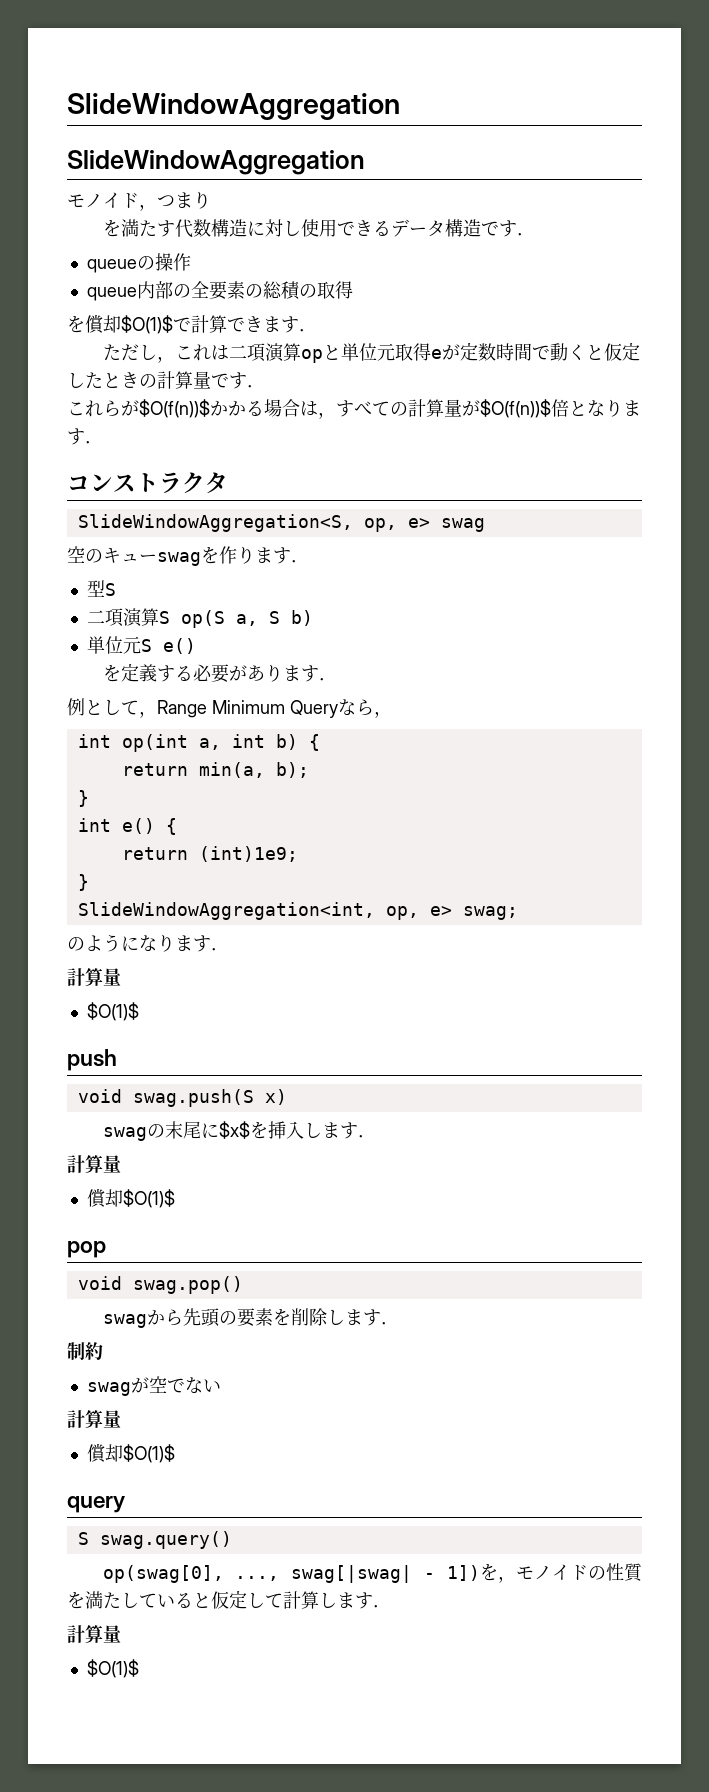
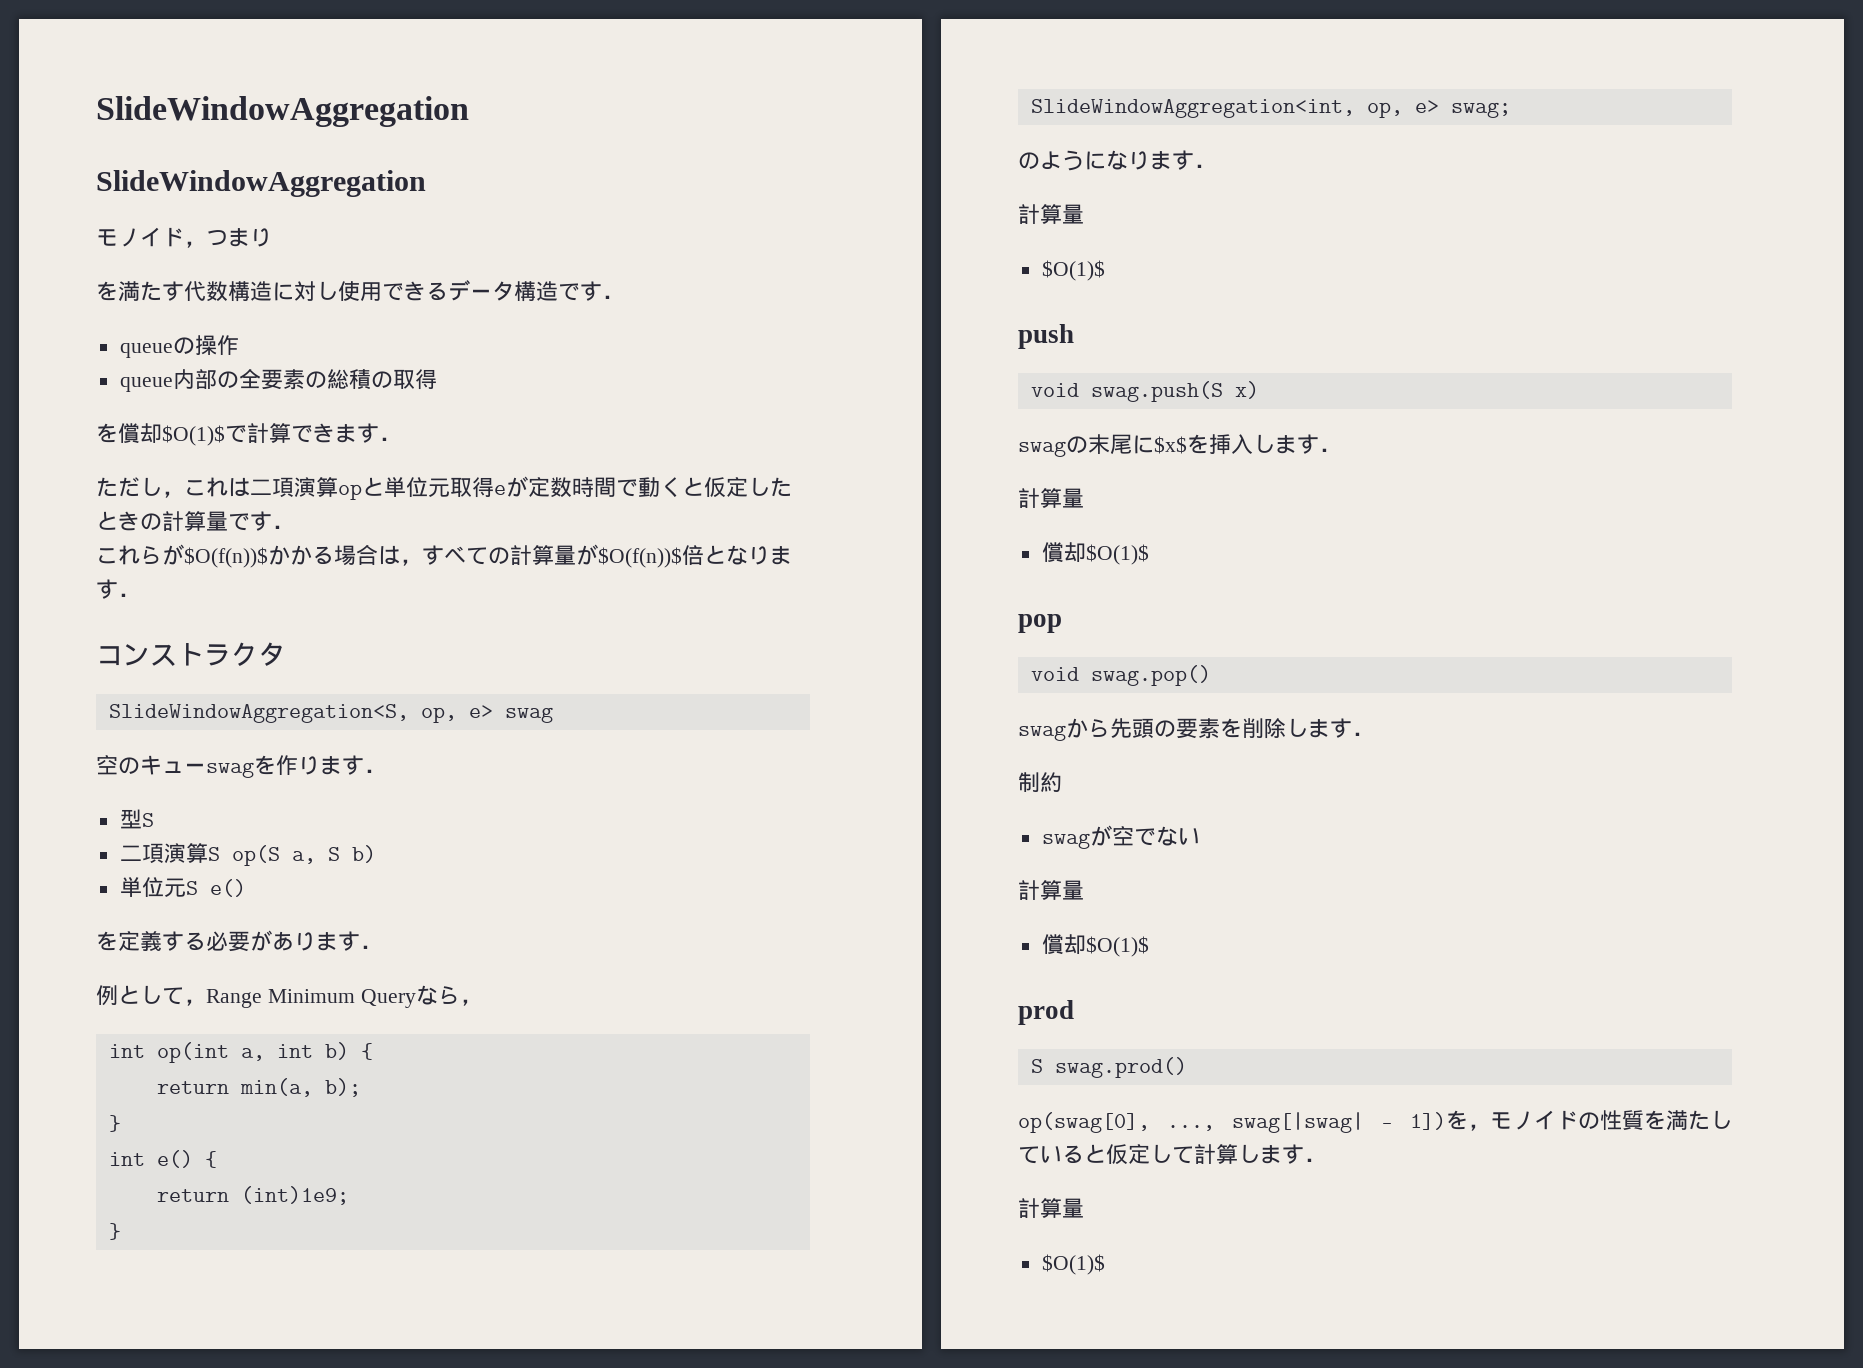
[67,1496,125,1513] [77,1531,232,1549] query // S swag.query() -> [1018,1000,1074,1025] [1030,1057,1187,1078] prod // S swag.prod()

